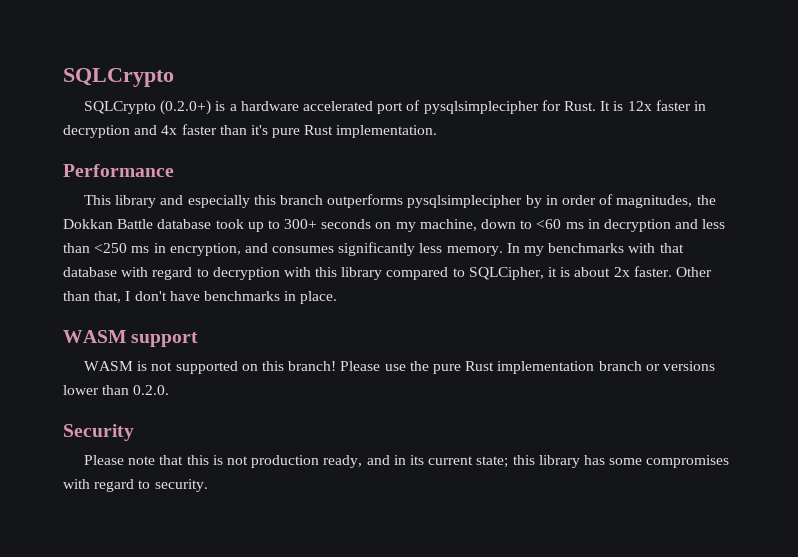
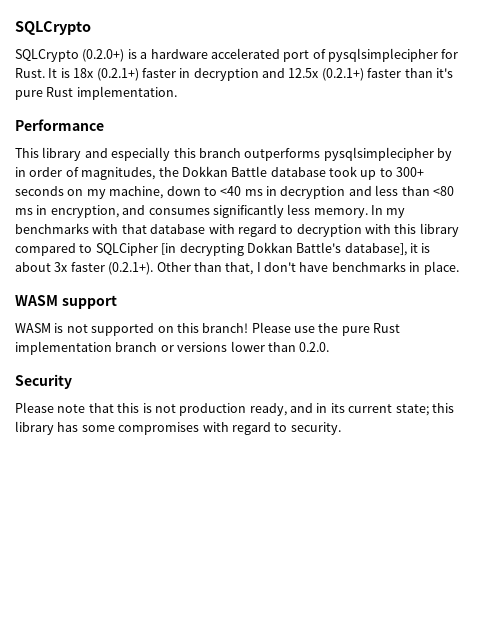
[627,101,652,111] 12x -> [73,68,139,81] 18x (0.2.1+)
[161,125,178,135] 4x -> [288,68,364,81] 12.5x (0.2.1+)
[536,219,562,229] <60 -> [220,186,242,196] <40
[94,243,128,253] <250 -> [432,186,454,196] <80
[468,266,672,280] SQLCipher, it is about 2x faster. -> [95,242,431,256] [15,262,154,275] SQLCipher [in decrypting Dokkan Battle's database], it is about 3x faster (0.2.1+).

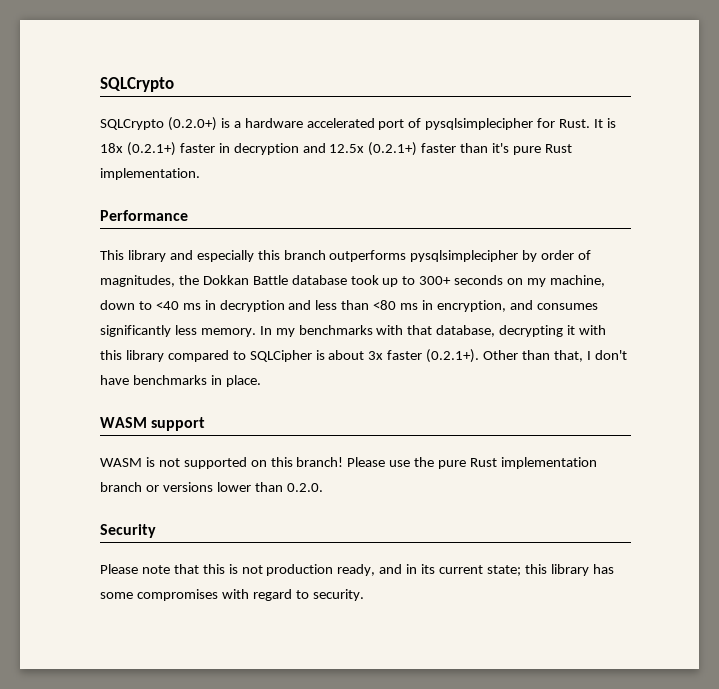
[15,167,26,177] in -> (538, 256) none
[150,224,362,237] database with regard to decryption -> [436,325,576,337] database, decrypting it
[161,242,418,256] [in decrypting Dokkan Battle's database], it -> (312, 356) none

